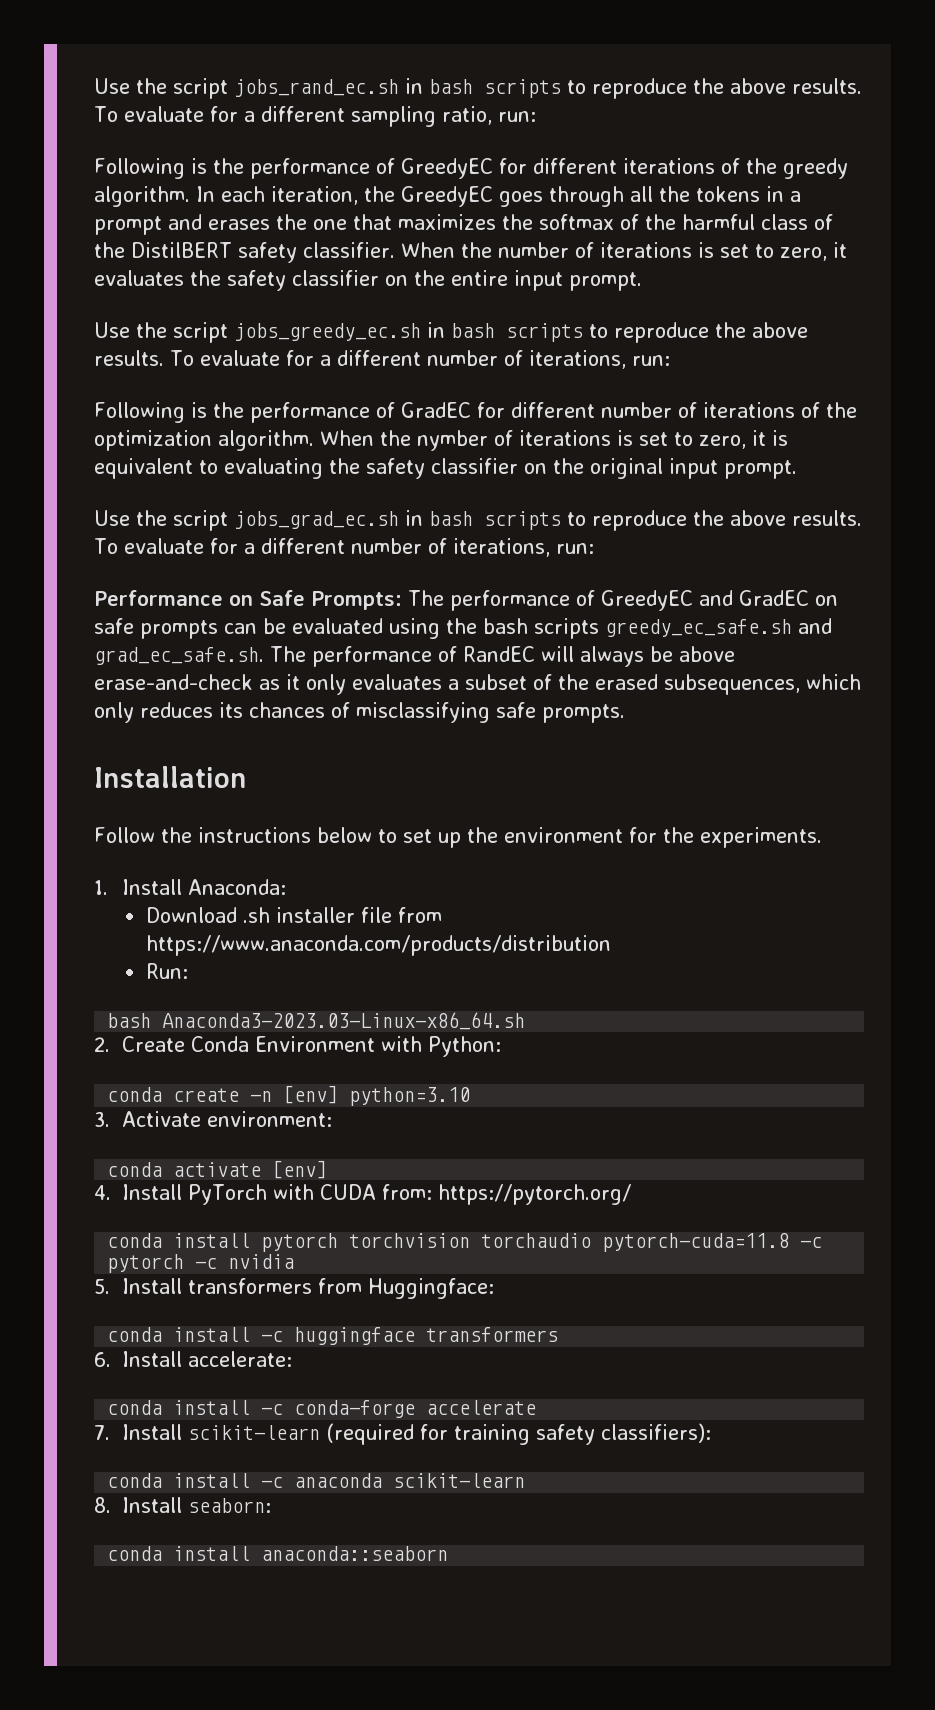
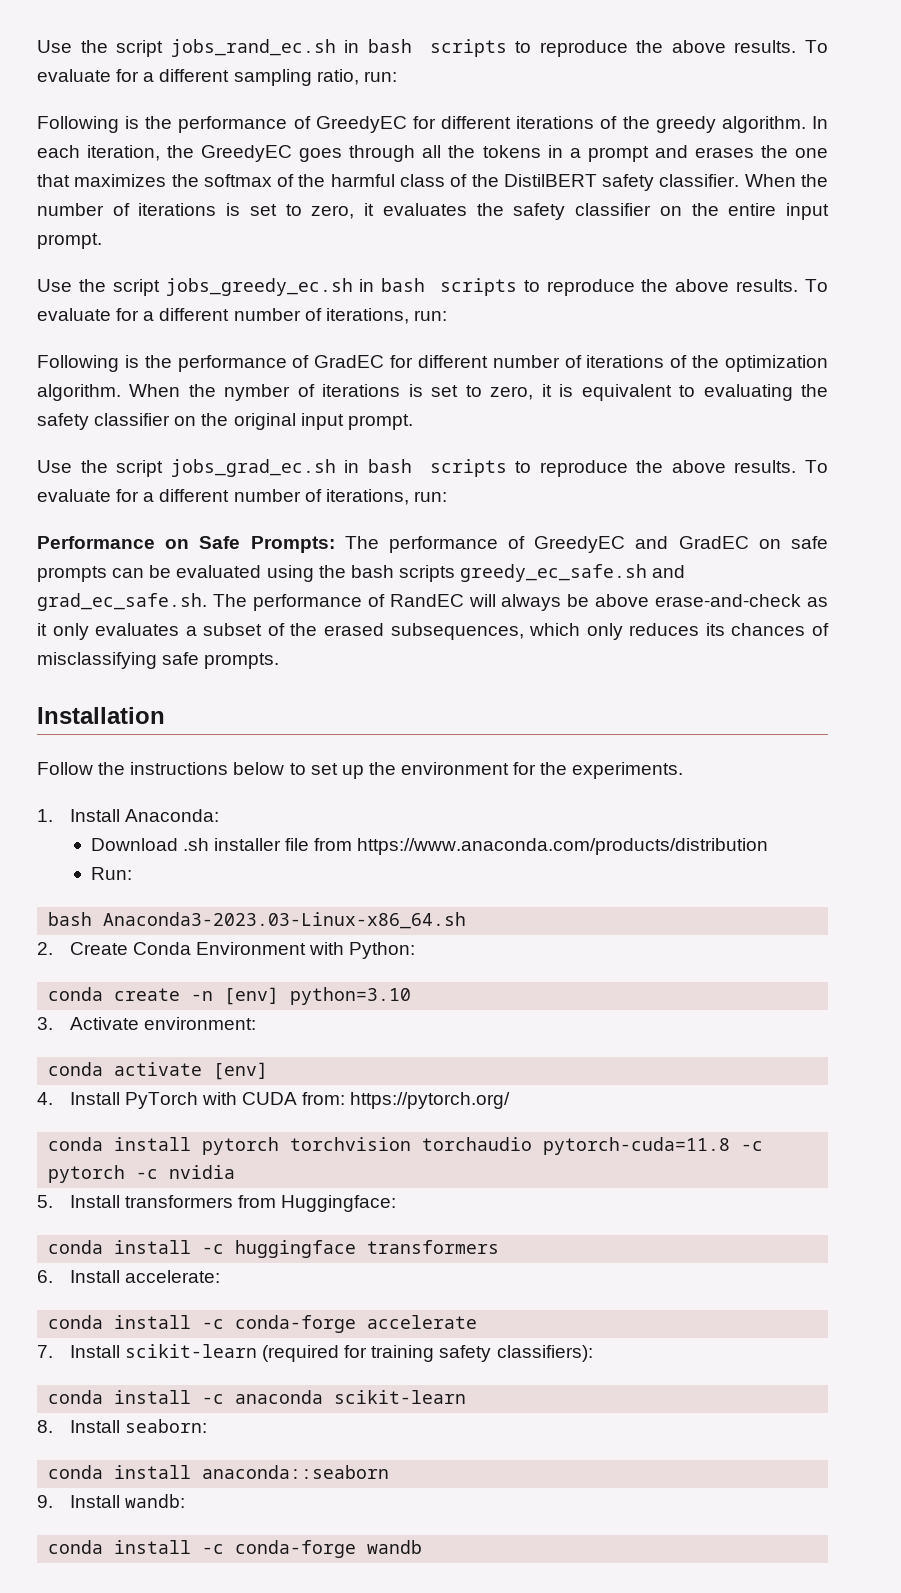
(449, 1553) none -> [37,1494,185,1508] [48,1540,423,1558] // 9. Install wandb: // conda install -c conda-forge wandb

